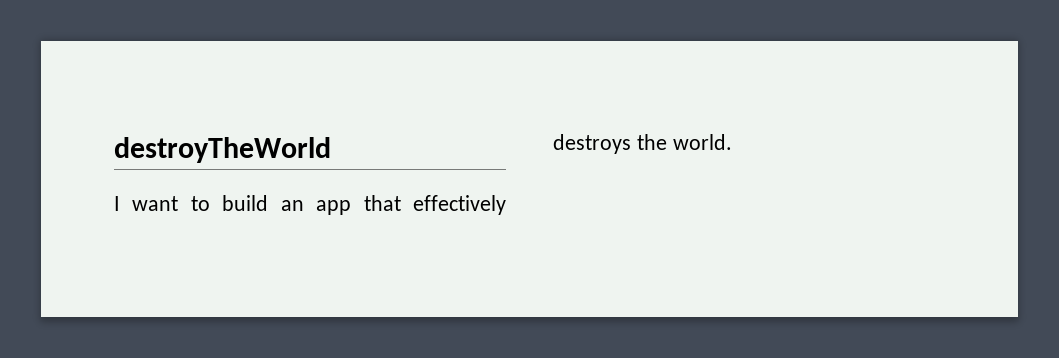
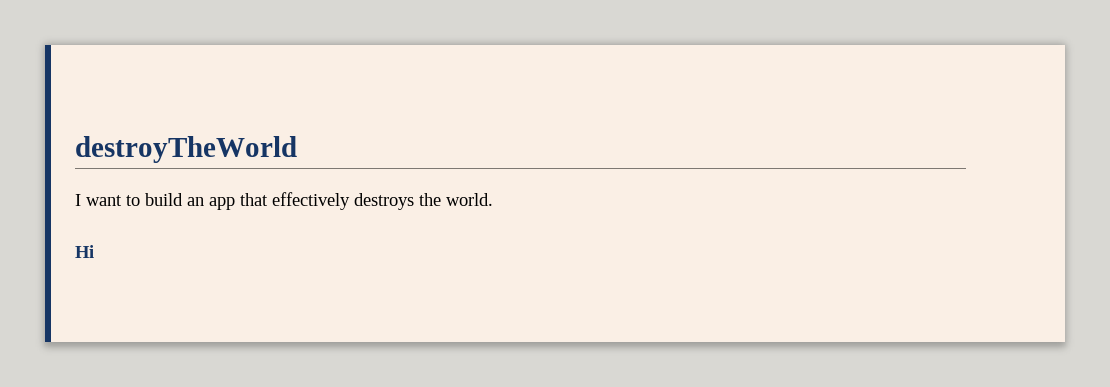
(732, 142) none -> [75,245,94,258] // Hi

